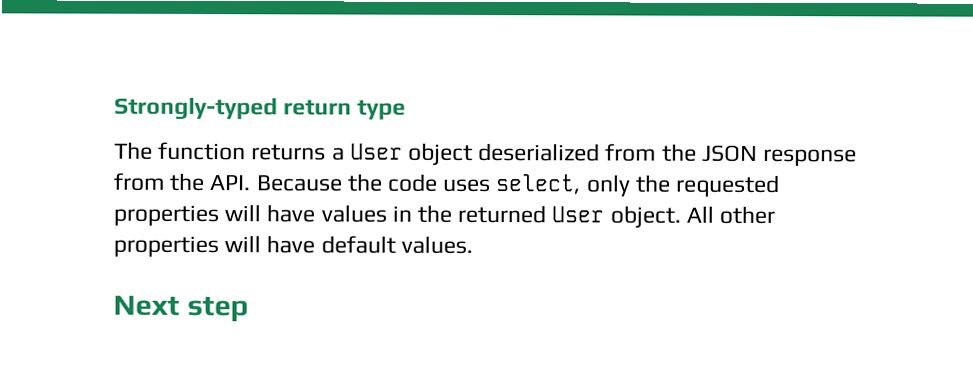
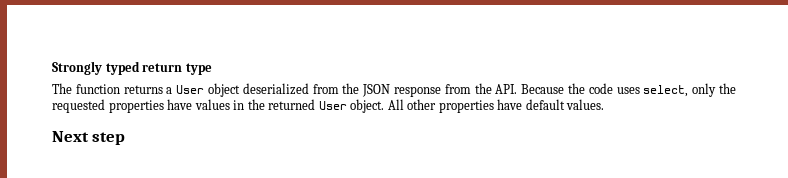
[114,96,278,121] Strongly-typed -> [52,61,140,75] Strongly typed
[224,204,262,222] will -> (164, 106) none
[224,235,262,253] will -> (494, 106) none

